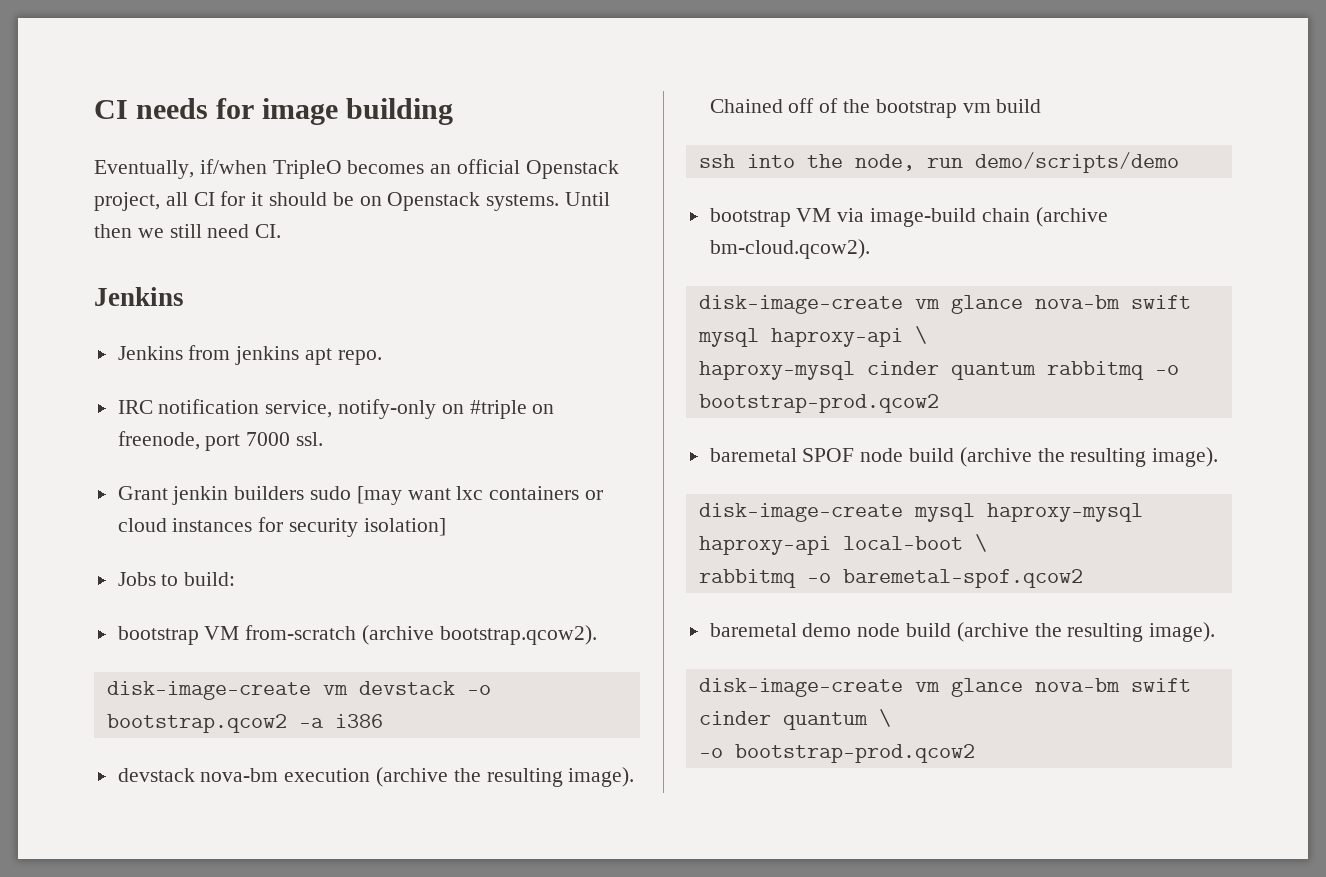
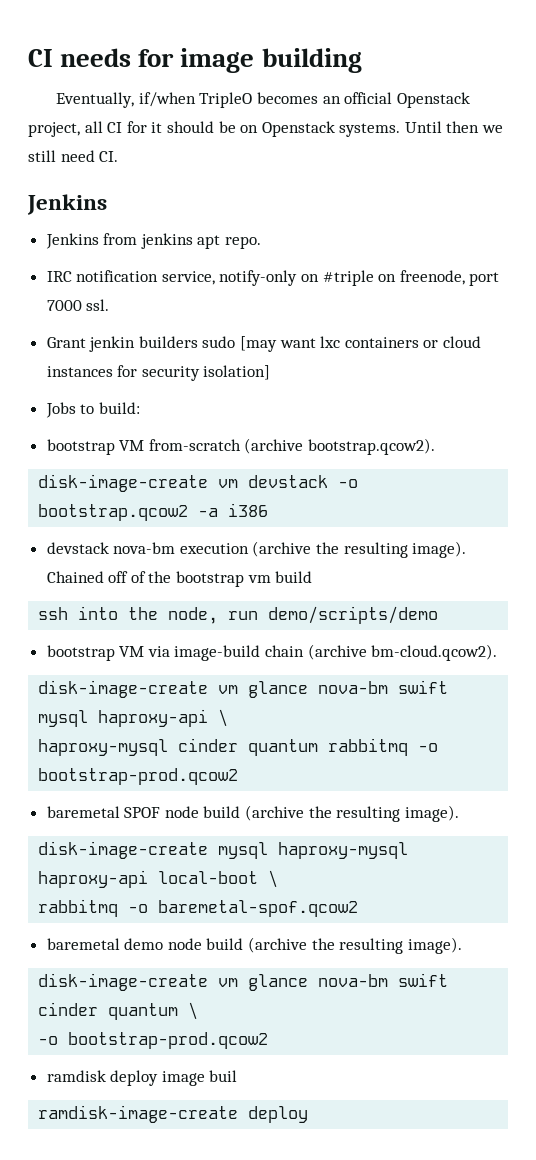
(975, 753) none -> [46,1070,238,1086] [38,1105,309,1123] // ramdisk deploy image buil // ramdisk-image-create deploy

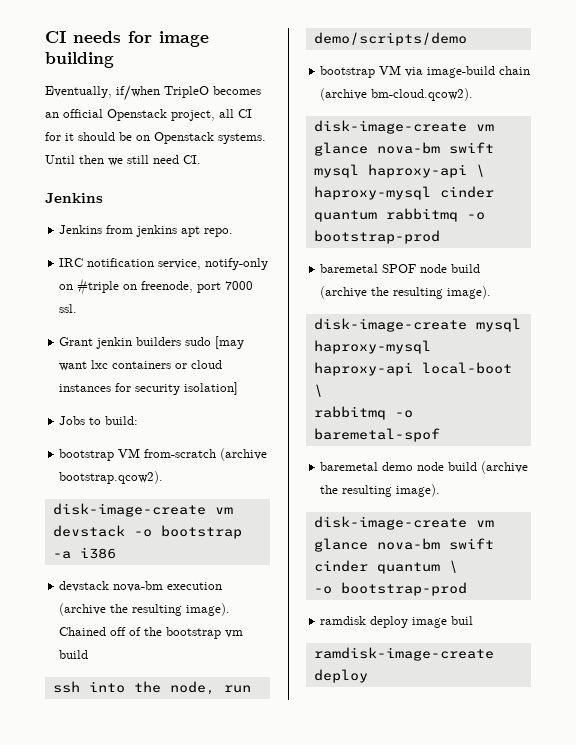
[38,504,189,521] bootstrap.qcow2 -> [160,525,242,539] bootstrap
[38,768,239,785] bootstrap-prod.qcow2 -> [313,230,440,244] bootstrap-prod
[158,900,359,917] baremetal-spof.qcow2 -> [313,428,440,442] baremetal-spof
[68,1032,269,1049] bootstrap-prod.qcow2 -> [340,582,467,596] bootstrap-prod

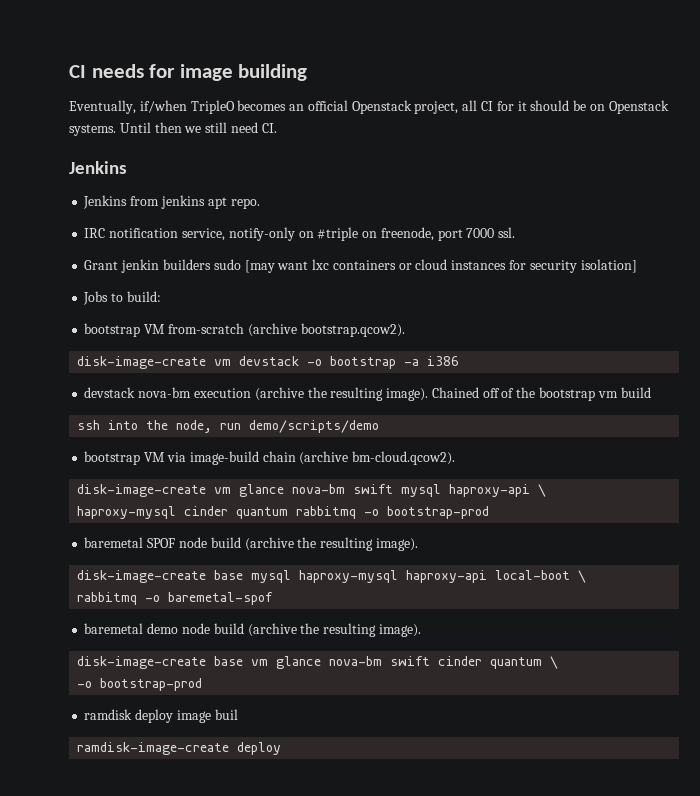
(467, 325) none -> [214,570,244,580] base
(467, 523) none -> [214,656,244,666] base

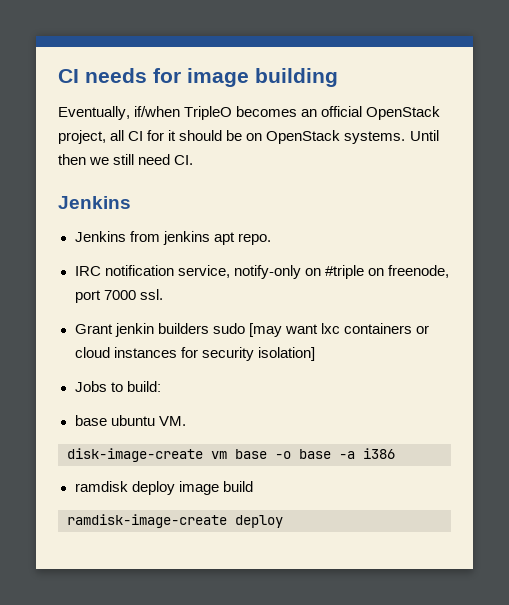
[351,100,412,114] Openstack -> [366,106,441,120] OpenStack
[608,100,669,114] Openstack -> [266,130,341,144] OpenStack
[84,323,405,337] [77,356,397,369] bootstrap VM from-scratch (archive bootstrap.qcow2). // disk-image-create vm devstack -o bootstrap -> [74,415,186,426] [67,448,331,462] base ubuntu VM. // disk-image-create vm base -o base
[84,387,651,401] [77,420,380,433] [84,451,456,465] [77,484,547,497] [77,506,490,519] [84,537,418,551] [77,570,587,583] [77,592,274,605] [84,623,421,637] [77,656,559,669] [77,678,203,691] // devstack nova-bm execution (archive the resulting image). Chained off of the bootstrap vm build // ssh into the node, run demo/scripts/demo // bootstrap VM via image-build chain (archive bm-cloud.qcow2). // disk-image-create vm glance nova-bm swift mysql haproxy-api \ // haproxy-mysql cinder quantum rabbitmq -o bootstrap-prod // baremetal SPOF node build (archive the resulting image). // disk-image-create base mysql haproxy-mysql haproxy-api local-boot \ // rabbitmq -o baremetal-spof // baremetal demo node build (archive the resulting image). // disk-image-create base vm glance nova-bm swift cinder quantum \ // -o bootstrap-prod -> (395, 453) none
[214,709,238,720] buil -> [222,481,253,492] build

